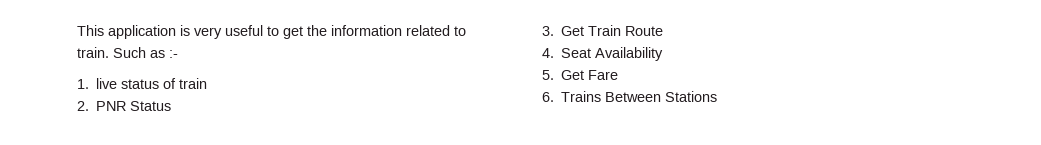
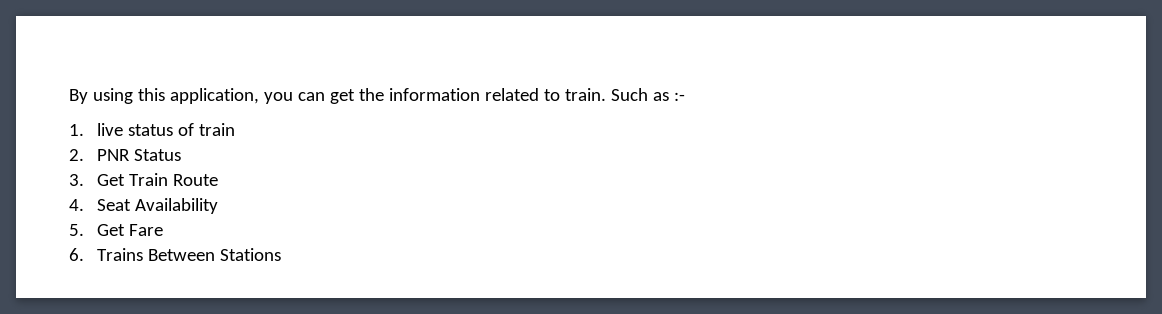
[77,25,279,39] This application is very useful to -> [69,88,325,104] By using this application, you can

